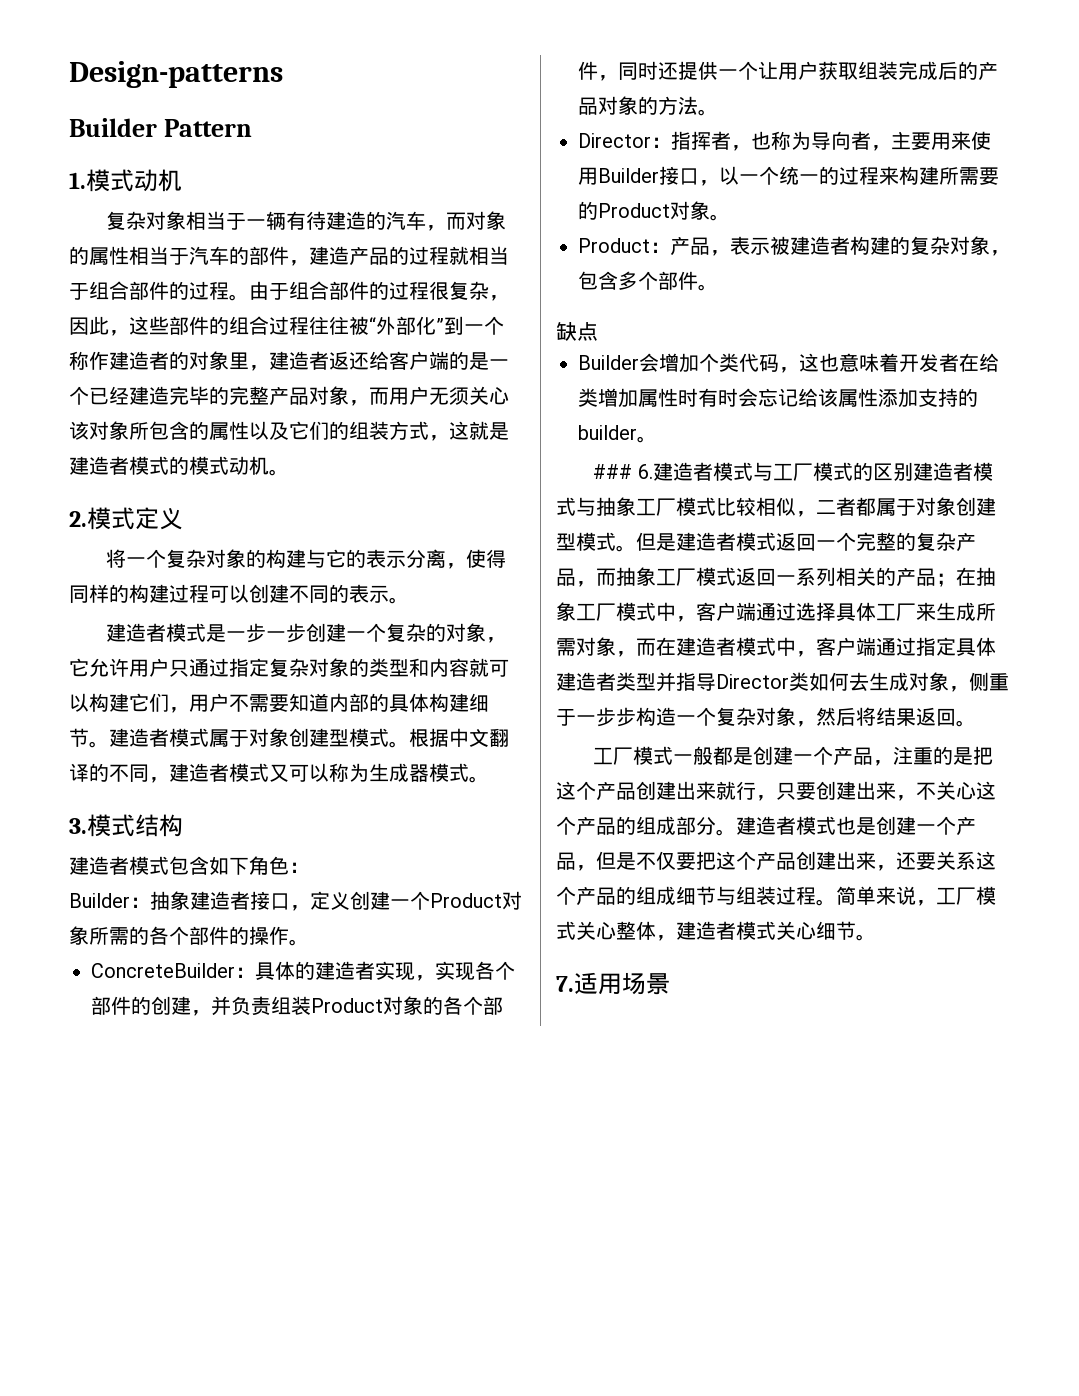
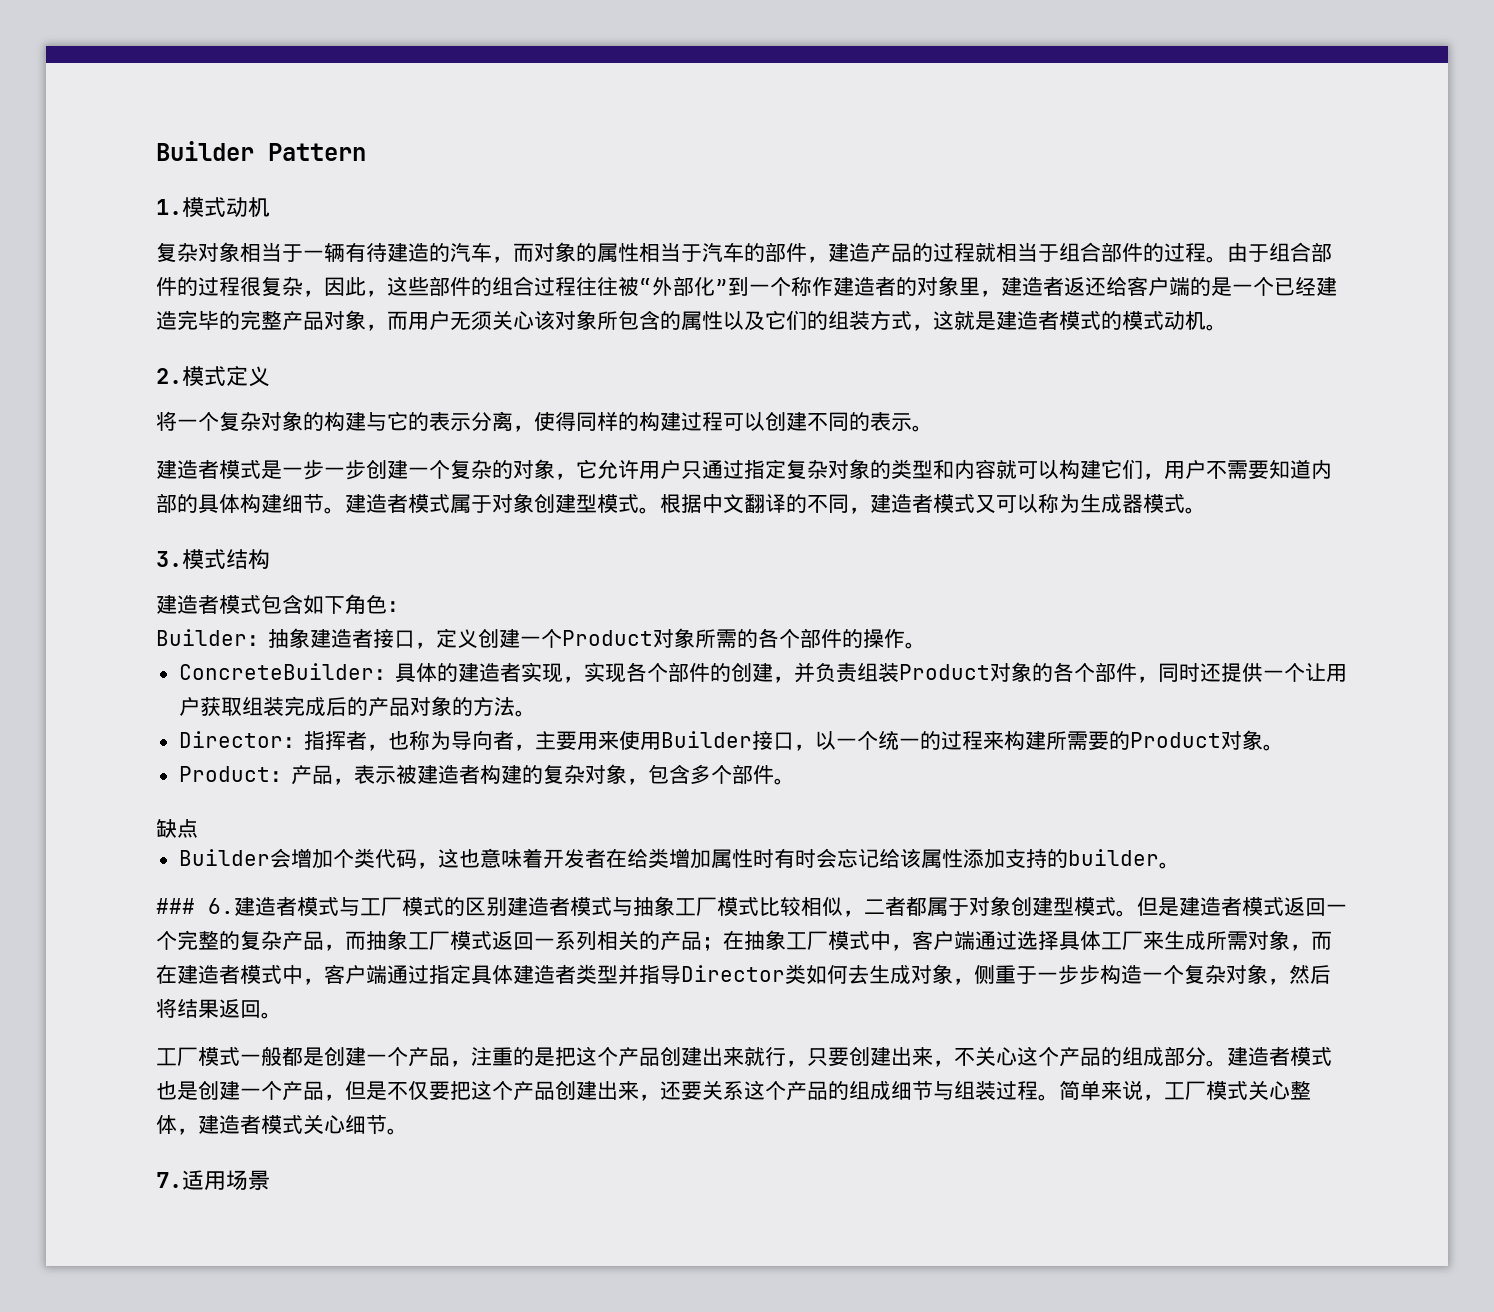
[69,61,283,88] Design-patterns // -> (156, 151) none

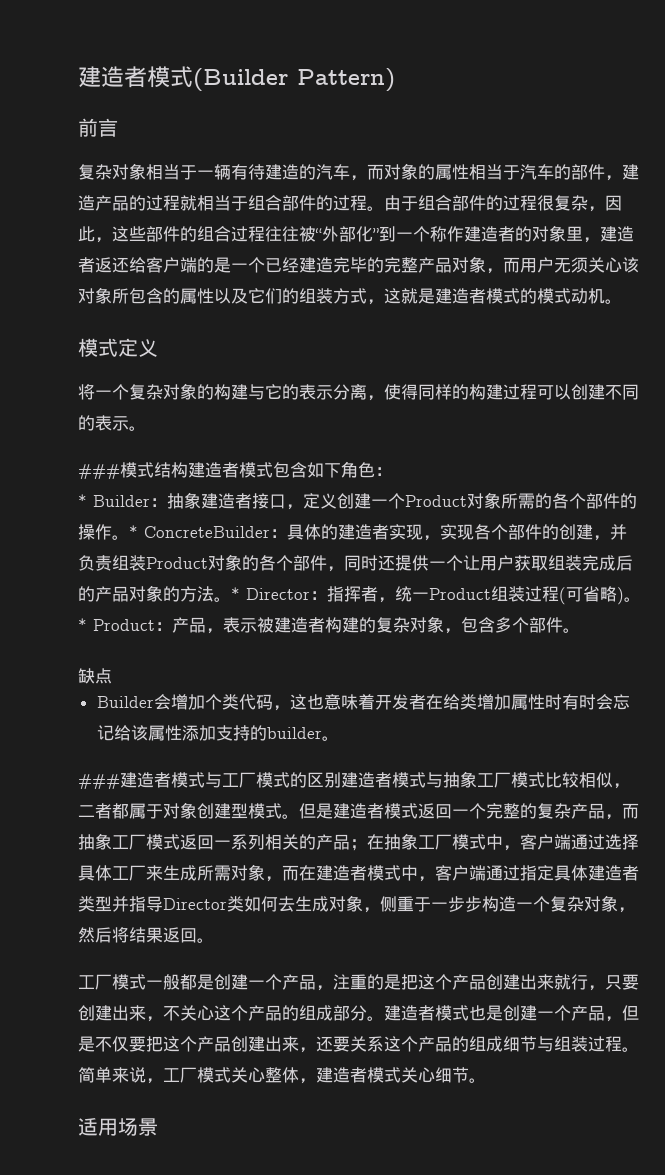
[156,141,366,161] [156,197,270,217] Builder Pattern // 1.模式动机 -> [78,66,395,92] [78,118,118,137] 建造者模式(Builder Pattern) // 前言
[156,368,182,384] 2. -> (622, 301) none
[156,459,1332,480] [156,493,1206,514] [156,551,182,567] 建造者模式是一步一步创建一个复杂的对象，它允许用户只通过指定复杂对象的类型和内容就可以构建它们，用户不需要知道内部的具体构建细节。建造者模式属于对象创建型模式。根据中文翻译的不同，建造者模式又可以称为生成器模式。 // 3. -> [78,464,120,479] ###
(270, 559) // -> (188, 470) none
(408, 606) none -> [78,494,87,507] *
(926, 645) // -> [129,525,138,538] *
(536, 713) // -> [231,587,240,600] *
[387,730,1284,751] 也称为导向者，主要用来使用Builder接口，以一个统一的过程来构建所需要的Product对象。 // -> [395,586,641,605] [78,618,87,631] 统一Product组装过程(可省略)。*
[208,898,234,914] 6. -> (120, 781) none
[156,1172,182,1188] 7. -> (486, 1080) none

